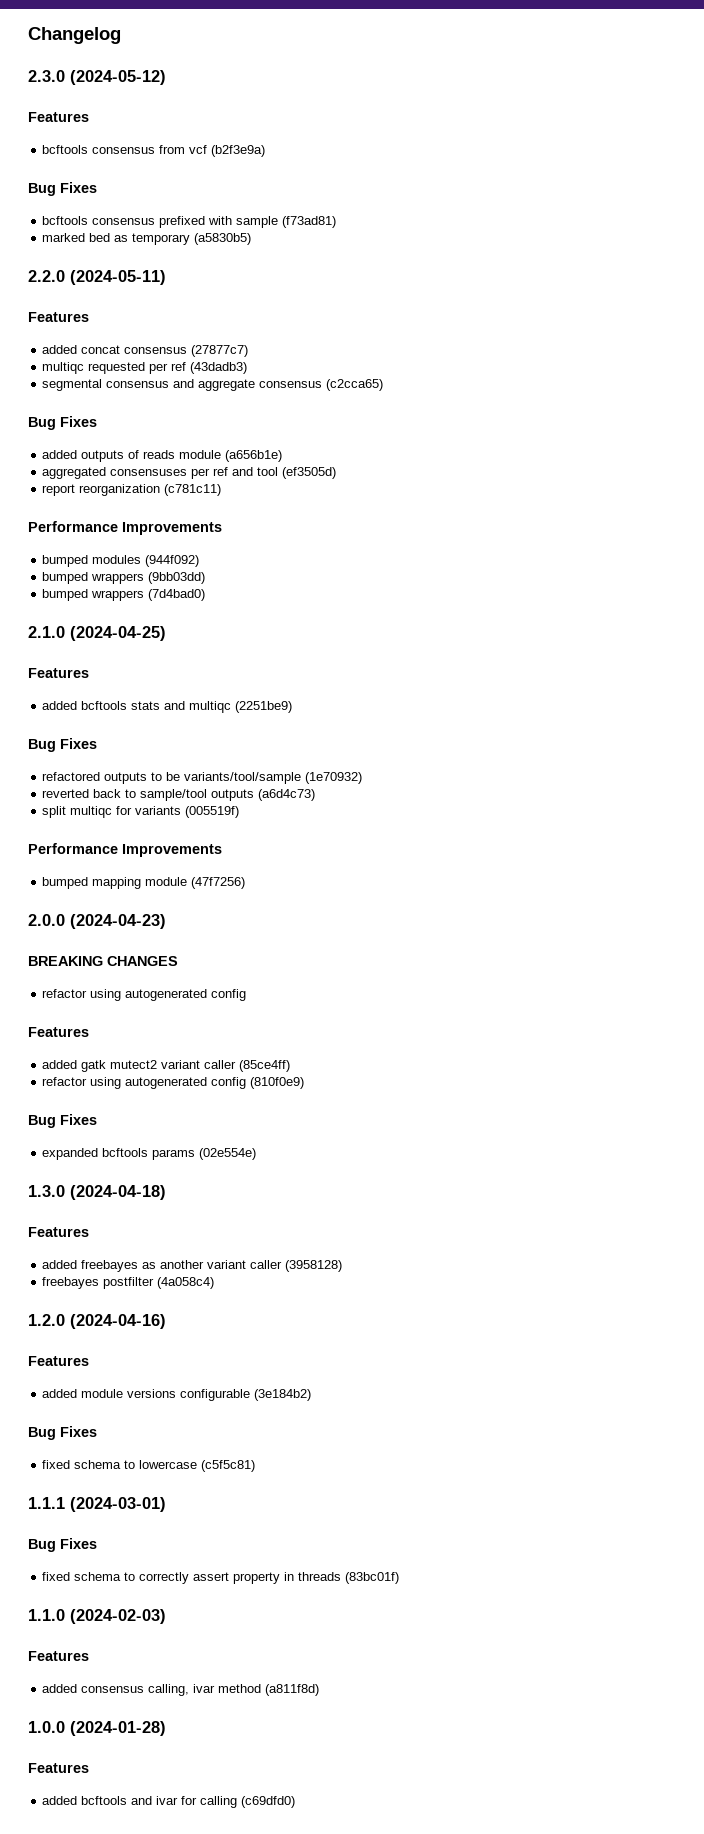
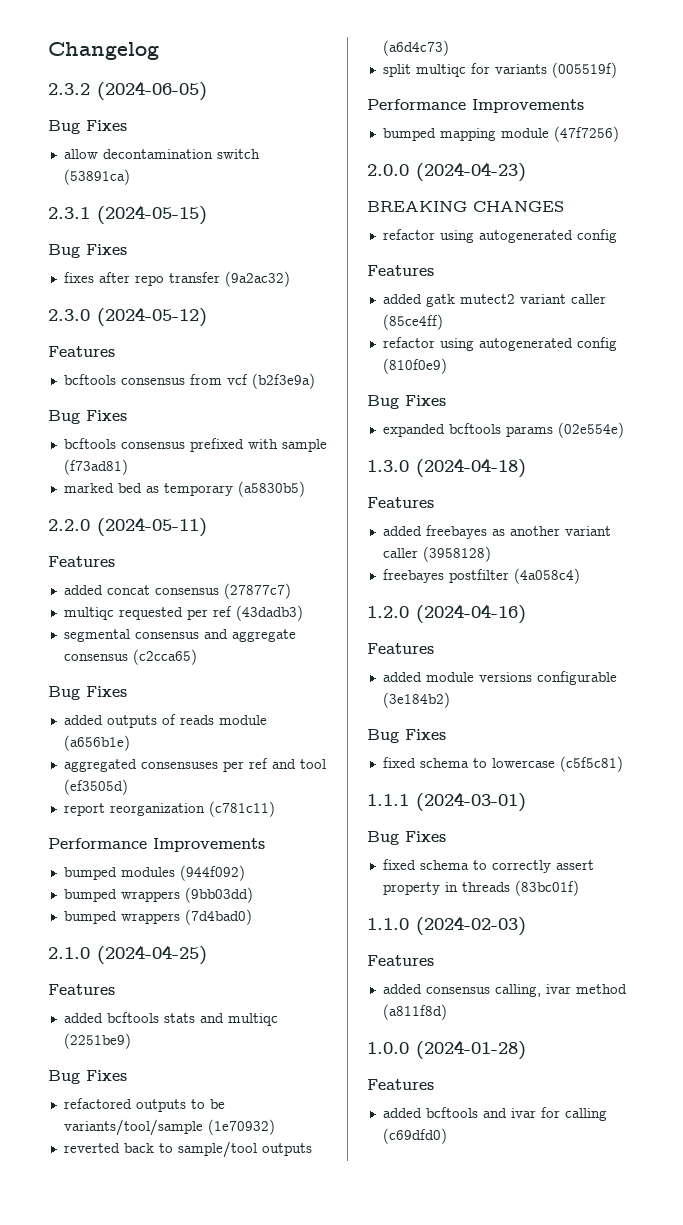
(121, 35) none -> [48,81,207,101] [48,120,127,134] [63,149,260,159] [63,169,130,185] [48,205,207,225] [48,244,127,258] [63,271,290,287] // 2.3.2 (2024-06-05) // Bug Fixes // allow decontamination switch (53891ca) // 2.3.1 (2024-05-15) // Bug Fixes // fixes after repo transfer (9a2ac32)

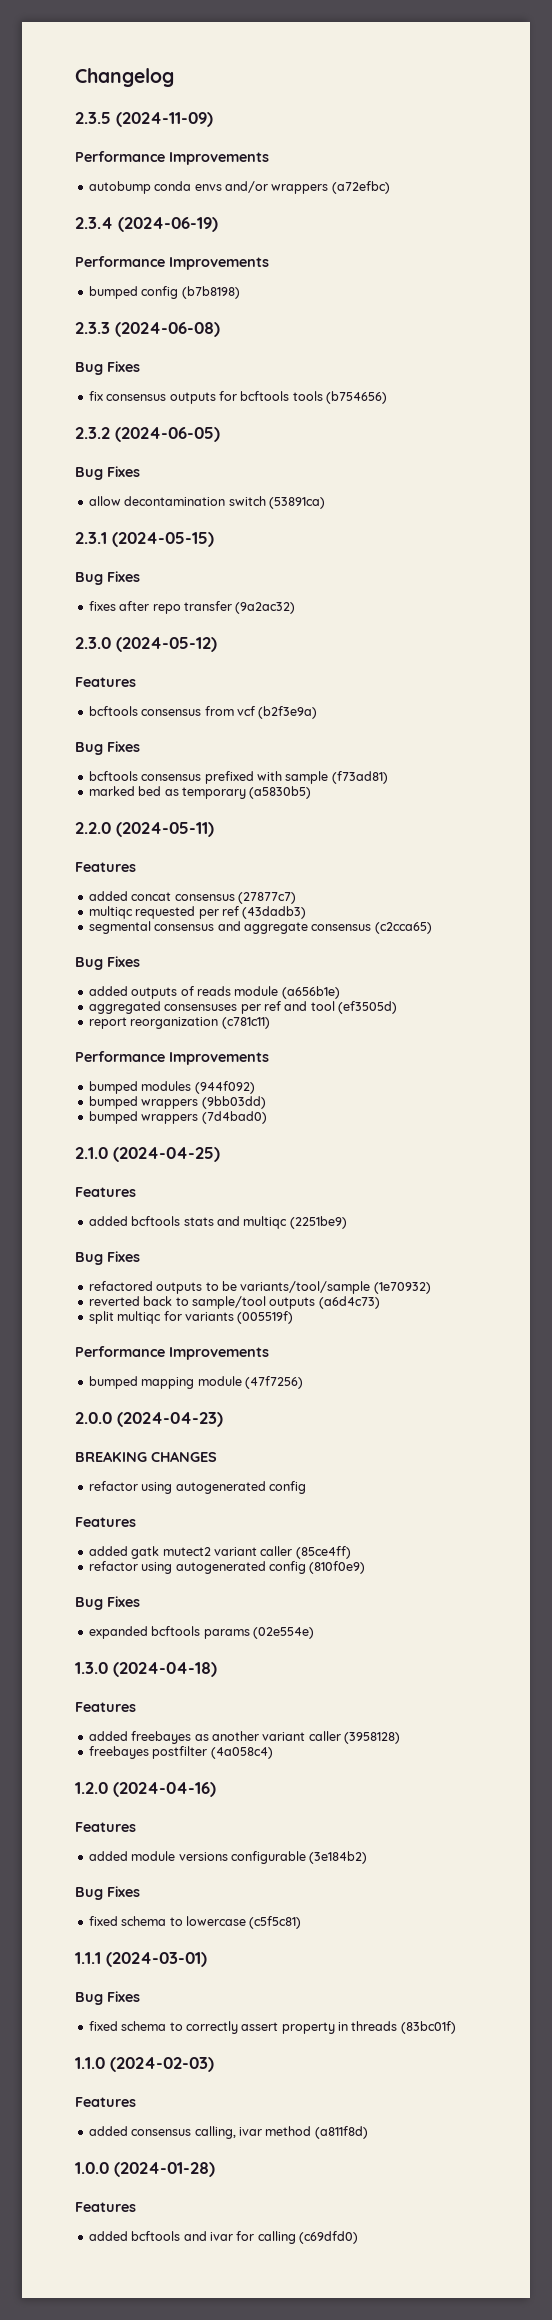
(159, 51) none -> [75,112,213,127] [75,151,269,165] [88,181,390,194] [75,217,218,232] [75,256,269,270] [88,286,240,299] [75,322,220,337] [75,361,140,375] [88,391,387,404] // 2.3.5 (2024-11-09) // Performance Improvements // autobump conda envs and/or wrappers (a72efbc) // 2.3.4 (2024-06-19) // Performance Improvements // bumped config (b7b8198) // 2.3.3 (2024-06-08) // Bug Fixes // fix consensus outputs for bcftools tools (b754656)

